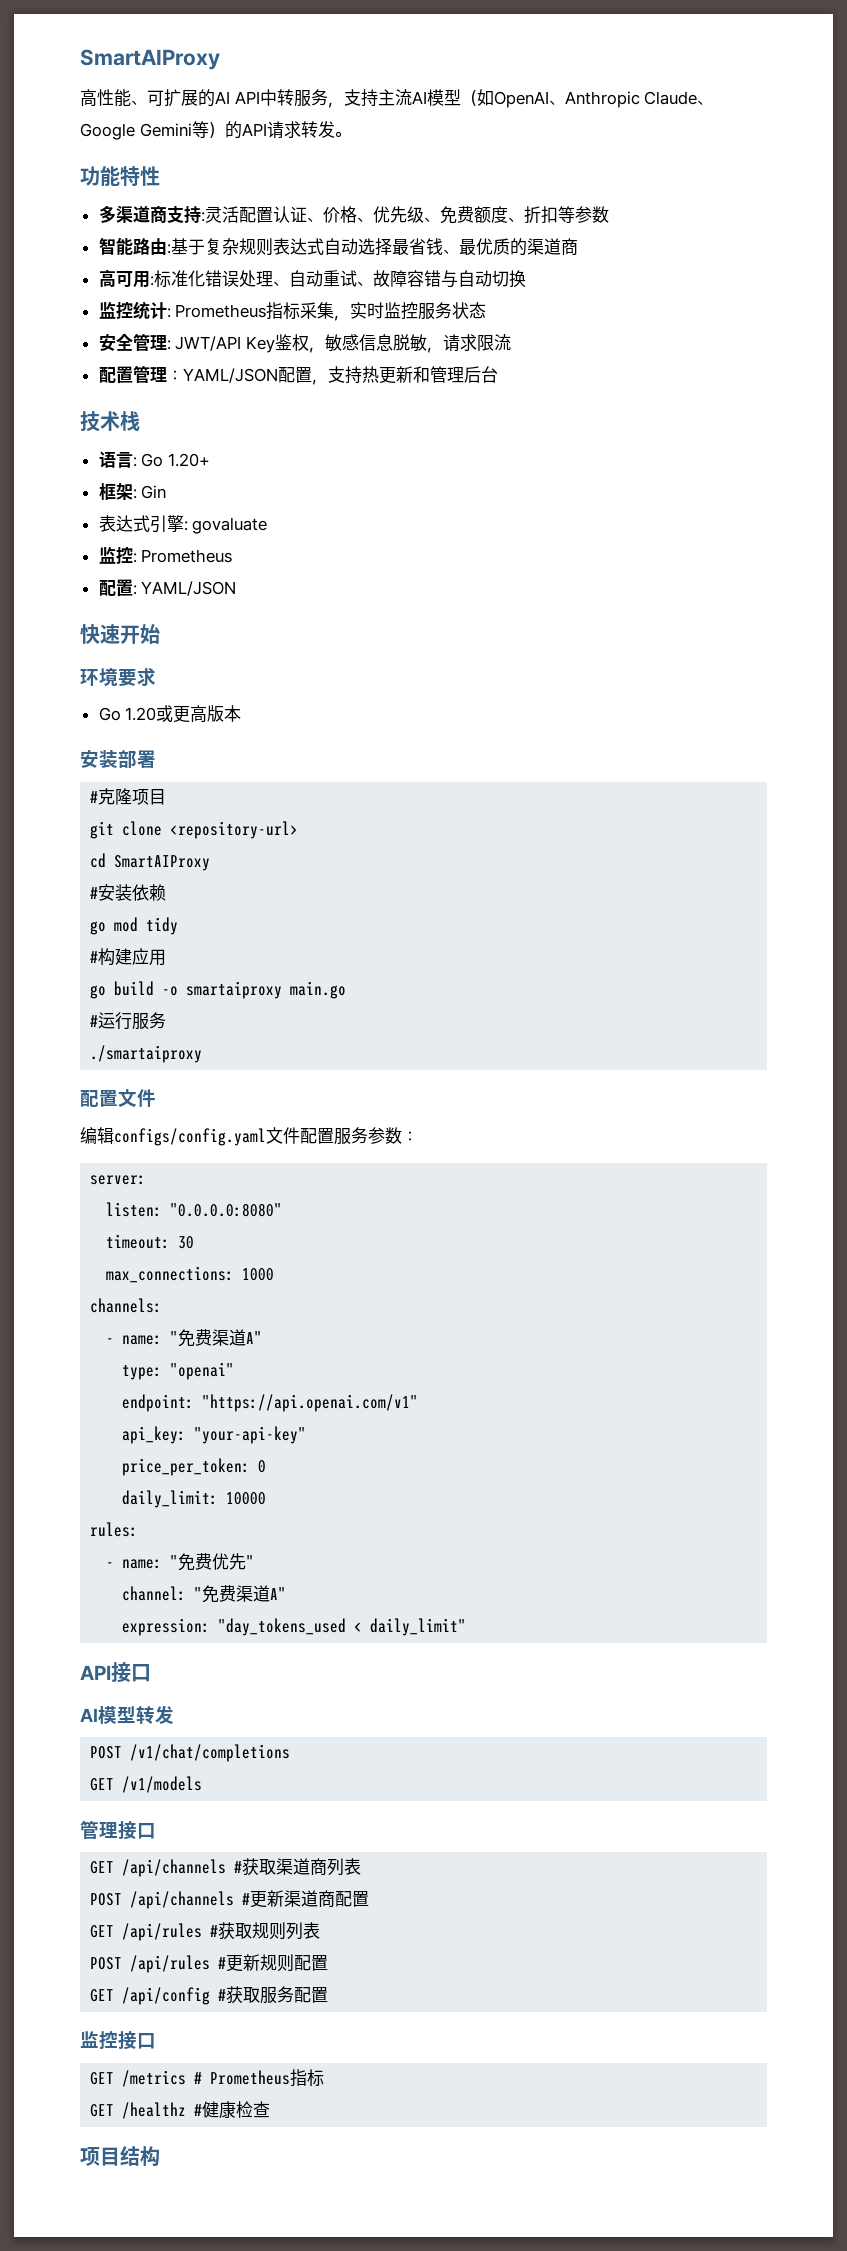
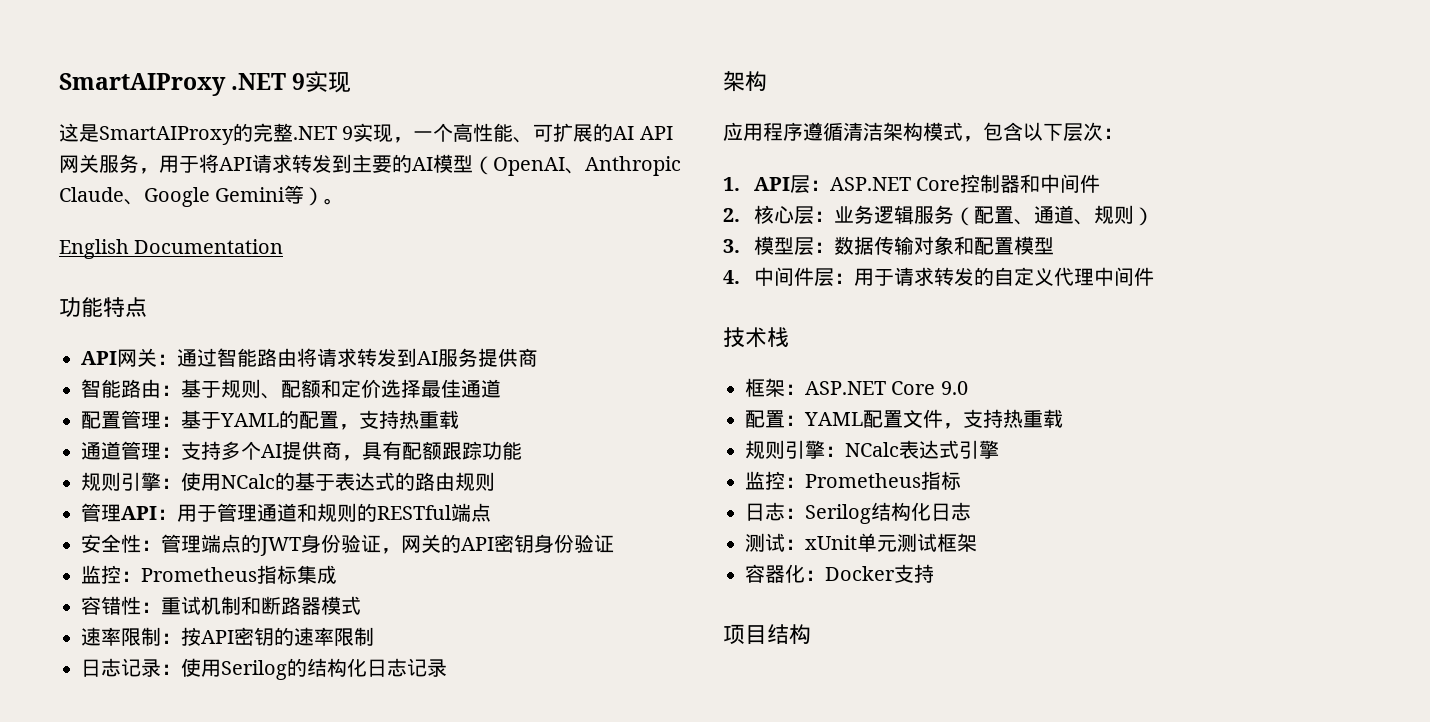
[80,49,220,70] SmartAIProxy // -> [59,71,352,96] [59,123,454,145] SmartAIProxy .NET 9实现 // 这是SmartAIProxy的完整.NET 9实现，一个
[259,89,412,108] 中转服务，支持主流 -> [59,154,412,174] 网关服务，用于将API请求转发到主要的
[476,89,494,106] 如 -> (493, 165) none
[224,121,351,139] [80,166,160,187] [98,205,609,224] [98,237,578,256] [98,269,526,288] [98,301,487,321] [98,333,511,353] 的API请求转发。 // 功能特性 // 多渠道商支持:灵活配置认证、价格、优先级、免费额度、折扣等参数 // 智能路由:基于复杂规则表达式自动选择最省钱、最优质的渠道商 // 高可用:标准化错误处理、自动重试、故障容错与自动切换 // 监控统计: Prometheus指标采集，实时监控服务状态 // 安全管理: JWT/API Key鉴权，敏感信息脱敏，请求限流 -> [324,198,345,205] [59,239,284,259] [59,297,147,317] [81,348,538,367] [81,379,501,399] 。 // English Documentation // 功能特点 // API网关：通过智能路由将请求转发到AI服务提供商 // 智能路由：基于规则、配额和定价选择最佳通道
[182,368,278,383] YAML/JSON -> [181,410,299,429] 基于YAML的
[378,366,498,384] [80,411,140,432] [98,451,210,468] [98,483,167,500] 更新和管理后台 // 技术栈 // 语言: Go 1.20+ // 框架: Gin // -> [419,410,459,429] [81,441,522,461] [81,472,495,491] [81,503,491,522] [81,534,614,556] [81,565,337,584] [81,596,361,615] [81,627,374,646] [81,658,447,680] [723,71,767,92] [723,122,1123,142] [723,174,1101,194] [723,205,1154,226] [723,236,1054,256] [723,267,1154,287] [723,327,789,348] [745,378,968,397] [745,409,1063,429] [745,440,899,459] 重载 // 通道管理：支持多个AI提供商，具有配额跟踪功能 // 规则引擎：使用NCalc的基于表达式的路由规则 // 管理API：用于管理通道和规则的RESTful端点 // 安全性：管理端点的JWT身份验证，网关的API密钥身份验证 // 监控：Prometheus指标集成 // 容错性：重试机制和断路器模式 // 速率限制：按API密钥的速率限制 // 日志记录：使用Serilog的结构化日志记录 // 架构 // 应用程序遵循清洁架构模式，包含以下层次： // 1. API层：ASP.NET Core控制器和中间件 // 2.核心层：业务逻辑服务（配置、通道、规则） // 3.模型层：数据传输对象和配置模型 // 4.中间件层：用于请求转发的自定义代理中间件 // 技术栈 // 框架：ASP.NET Core 9.0 // 配置：YAML配置文件，支持热重载 // 规则引擎：NCalc
[183,517,268,534] [98,546,233,564] [98,579,237,597] [80,624,160,644] [80,667,156,687] [98,705,242,723] [80,750,156,769] [90,788,167,805] [90,821,299,839] [90,853,211,871] [90,884,167,901] [90,917,179,935] [90,948,167,966] [90,981,347,999] [90,1012,167,1030] [90,1045,203,1063] [80,1089,156,1107] [80,1127,418,1146] [90,1175,147,1185] [106,1202,283,1217] [106,1234,195,1249] [106,1266,275,1283] [90,1298,163,1313] [106,1329,263,1347] [122,1362,235,1380] [122,1394,419,1412] [122,1426,307,1444] [122,1458,267,1476] [122,1490,267,1508] [90,1522,139,1537] [106,1553,255,1571] [122,1585,287,1603] [122,1618,467,1636] [80,1662,151,1683] [80,1705,174,1725] [90,1744,291,1762] [90,1776,203,1793] [80,1820,156,1840] [90,1858,362,1877] [90,1890,370,1909] [90,1922,321,1941] [90,1954,329,1973] [90,1986,329,2005] [80,2031,156,2050] [90,2069,325,2087] [90,2101,271,2119] : govaluate // 监控: Prometheus // 配置: YAML/JSON // 快速开始 // 环境要求 // Go 1.20或更高版本 // 安装部署 // #克隆项目 // git clone <repository-url> // cd SmartAIProxy // #安装依赖 // go mod tidy // #构建应用 // go build -o smartaiproxy main.go // #运行服务 // ./smartaiproxy // 配置文件 // 编辑configs/config.yaml文件配置服务参数： // server: // listen: "0.0.0.0:8080" // timeout: 30 // max_connections: 1000 // channels: // - name: "免费渠道A" // type: "openai" // endpoint: "https://api.openai.com/v1" // api_key: "your-api-key" // price_per_token: 0 // daily_limit: 10000 // rules: // - name: "免费优先" // channel: "免费渠道A" // expression: "day_tokens_used < daily_limit" // API接口 // AI模型转发 // POST /v1/chat/completions // GET /v1/models // 管理接口 // GET /api/channels #获取渠道商列表 // POST /api/channels #更新渠道商配置 // GET /api/rules #获取规则列表 // POST /api/rules #更新规则配置 // GET /api/config #获取服务配置 // 监控接口 // GET /metrics # Prometheus指标 // GET /healthz #健康检查 -> [745,471,961,490] [745,502,971,524] [745,533,977,552] [745,564,934,583] // 监控：Prometheus指标 // 日志：Serilog结构化日志 // 测试：xUnit单元测试框架 // 容器化：Docker支持

